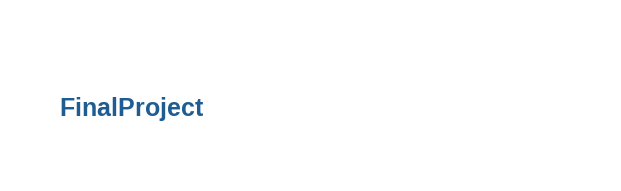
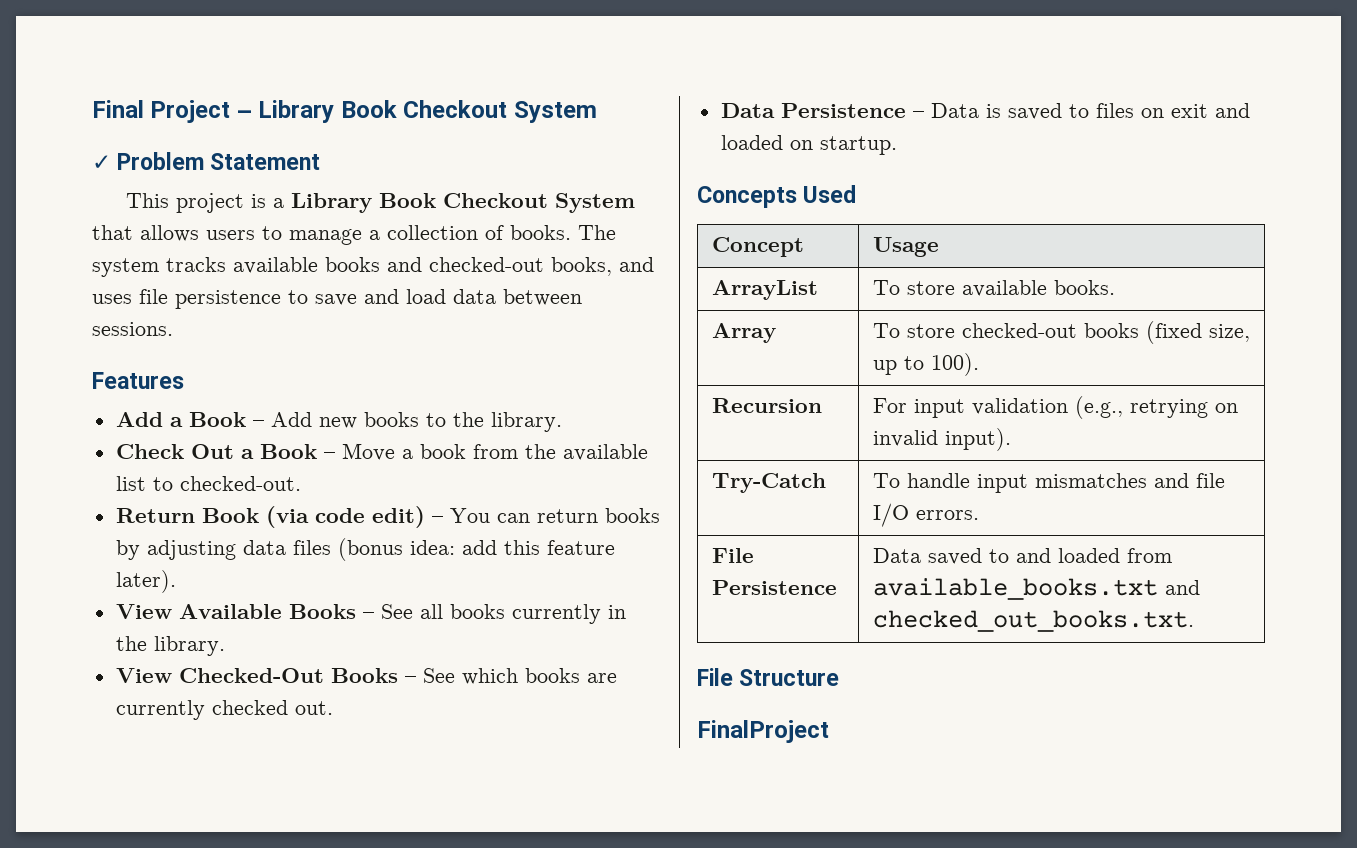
(60, 109) none -> [92,100,597,123] [92,152,321,170] [125,193,635,213] [92,225,616,245] [92,257,654,277] [92,289,582,309] [92,322,173,336] [92,372,184,389] [115,412,562,432] [115,443,648,461] [115,476,301,491] [115,506,660,528] [115,538,615,561] [115,570,176,593] [115,604,626,624] [115,636,225,656] [115,668,617,685] [115,700,333,720] [720,103,1250,120] [720,135,897,155] [697,185,857,208] [711,237,804,257] [872,237,939,257] [711,280,818,300] [872,280,1115,297] [711,323,776,343] [872,321,1250,344] [872,353,979,376] [711,398,822,413] [872,396,1238,419] [872,428,1011,451] [711,473,826,493] [872,473,1225,493] [872,503,979,527] [711,548,754,563] [711,580,837,595] [872,548,1172,565] [872,578,1200,600] [872,610,1194,632] [697,668,840,686] Final Project – Library Book Checkout System // ✓ Problem Statement // This project is a Library Book Checkout System that allows users to manage a collection of books. The system tracks available books and checked-out books, and uses file persistence to save and load data between sessions. // Features // Add a Book – Add new books to the library. // Check Out a Book – Move a book from the available list to checked-out. // Return Book (via code edit) – You can return books by adjusting data files (bonus idea: add this feature later). // View Available Books – See all books currently in the library. // View Checked-Out Books – See which books are currently checked out. // Data Persistence – Data is saved to files on exit and loaded on startup. // Concepts Used // Concept | Usage // ArrayList | To store available books. // Array | To store checked-out books (fixed size, up to 100). // Recursion | For input validation (e.g., retrying on invalid input). // Try-Catch | To handle input mismatches and file I/O errors. // File Persistence | Data saved to and loaded from available_books.txt and checked_out_books.txt. // File Structure //

